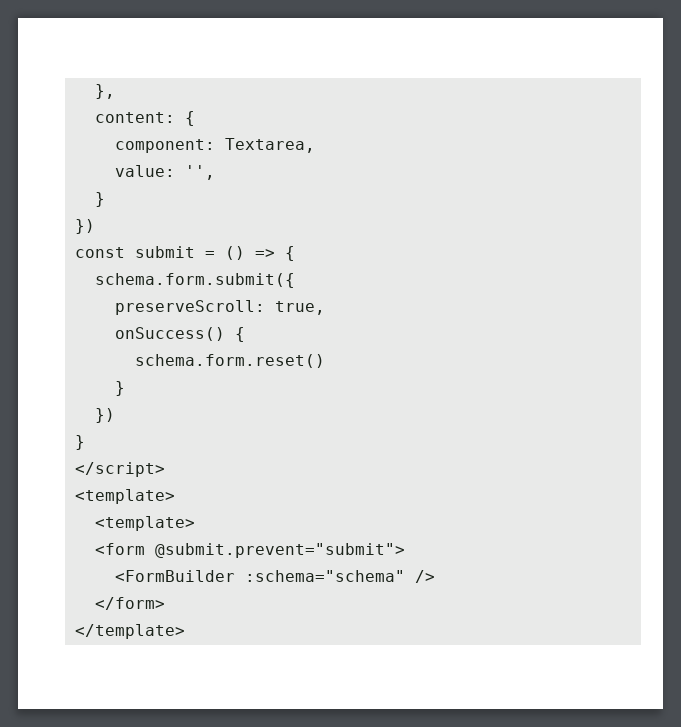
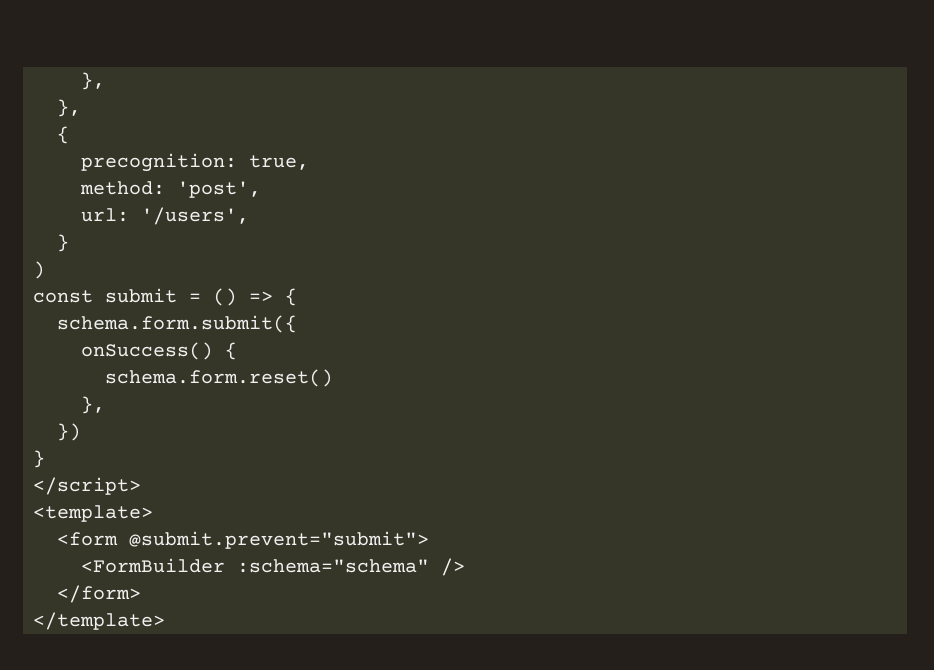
[94,84,115,99] [94,111,195,126] [114,138,315,153] [114,165,215,180] [94,192,105,207] [74,219,95,234] }, // content: { // component: Textarea, // value: '', // } // }) -> [80,72,105,90] [56,99,81,117] [56,126,69,144] [80,153,309,172] [79,181,261,198] [80,207,249,225] [56,234,69,252] [32,261,45,279] }, // }, // { // precognition: true, // method: 'post', // url: '/users', // } // )
[114,300,325,315] // preserveScroll: true, -> (297, 324) none
[114,381,125,396] } -> [80,396,105,414] },
[94,516,195,531] // <template> -> (153, 513) none

